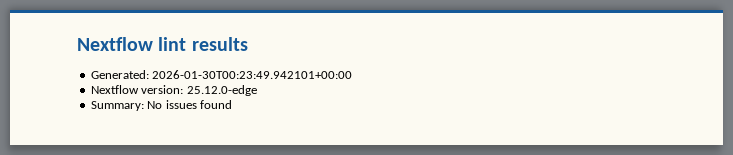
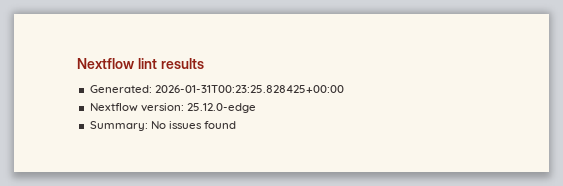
[152,70,353,79] 2026-01-30T00:23:49.942101+00:00 -> [154,85,344,93] 2026-01-31T00:23:25.828425+00:00

